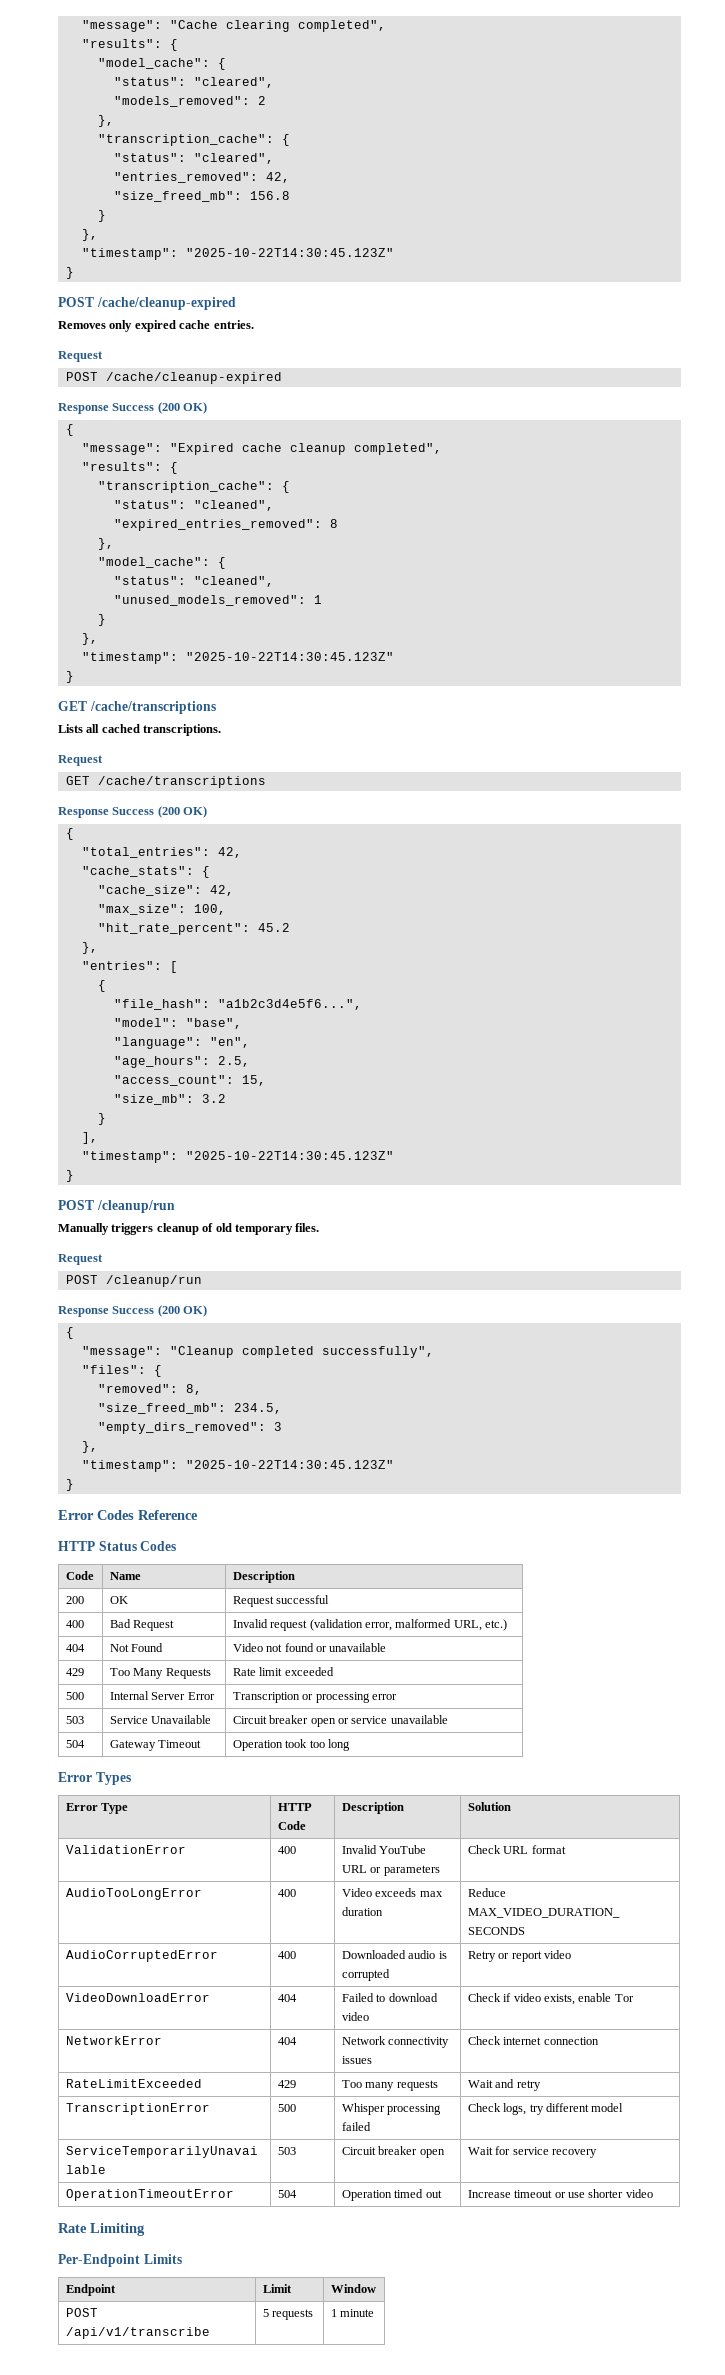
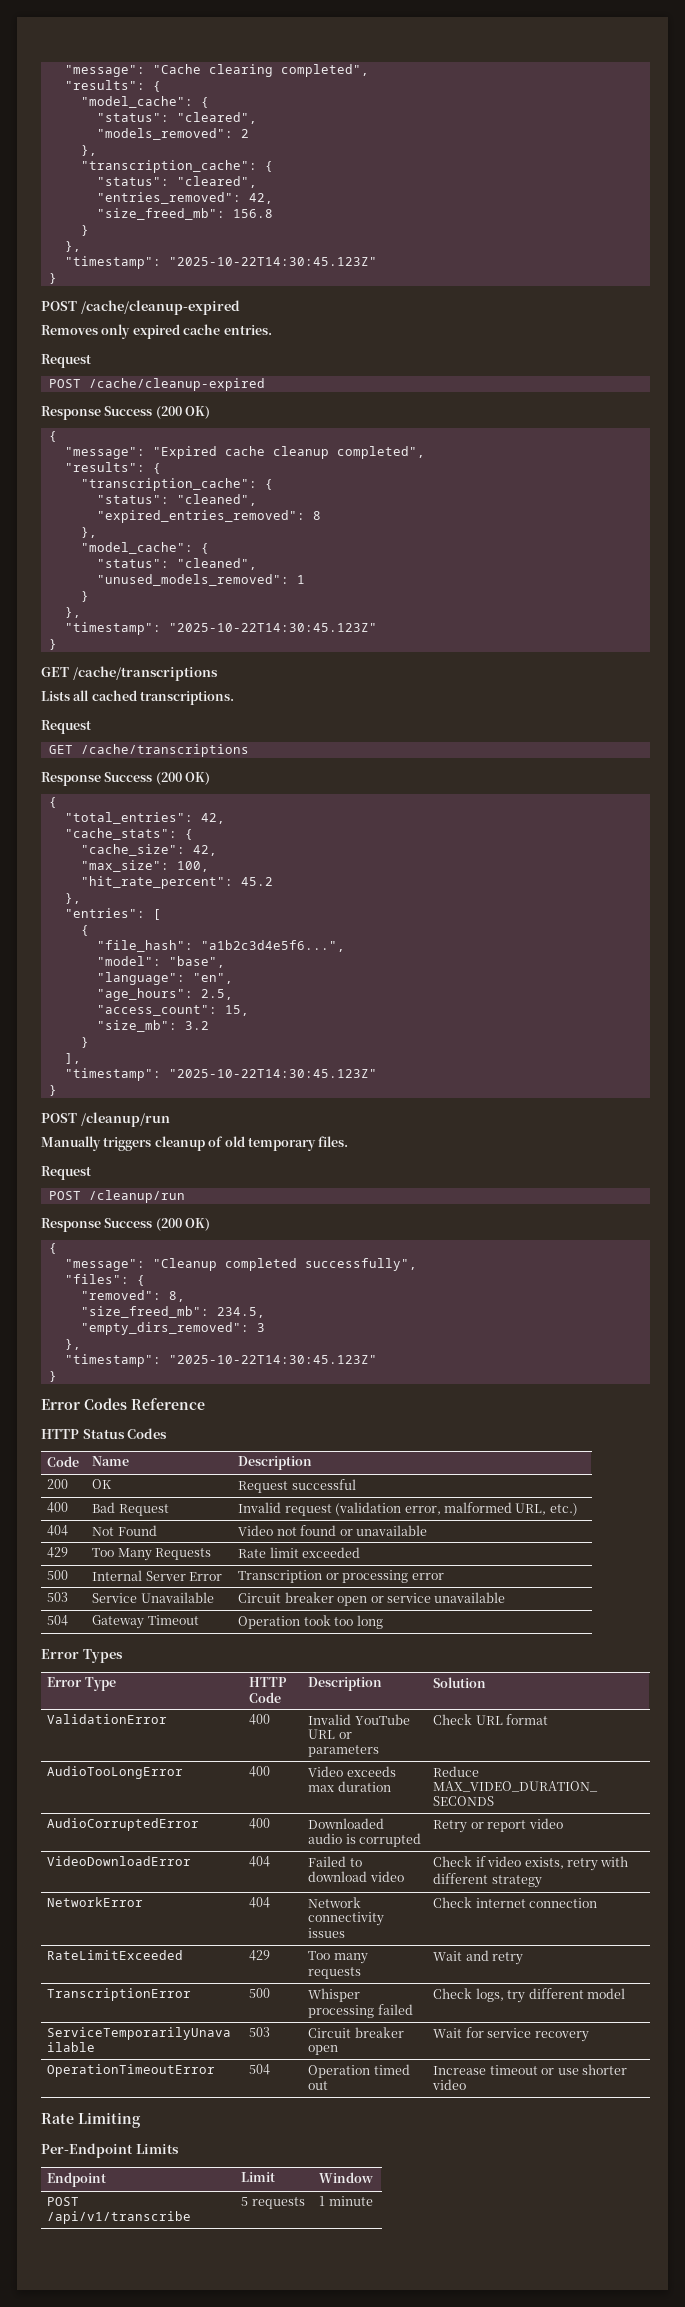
[578,1993,634,2002] enable Tor -> [566,1856,629,1871] [433,1873,542,1888] retry with different strategy

